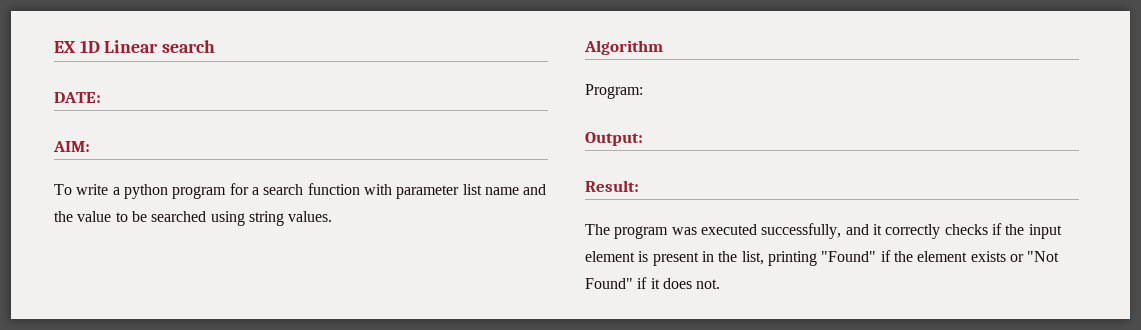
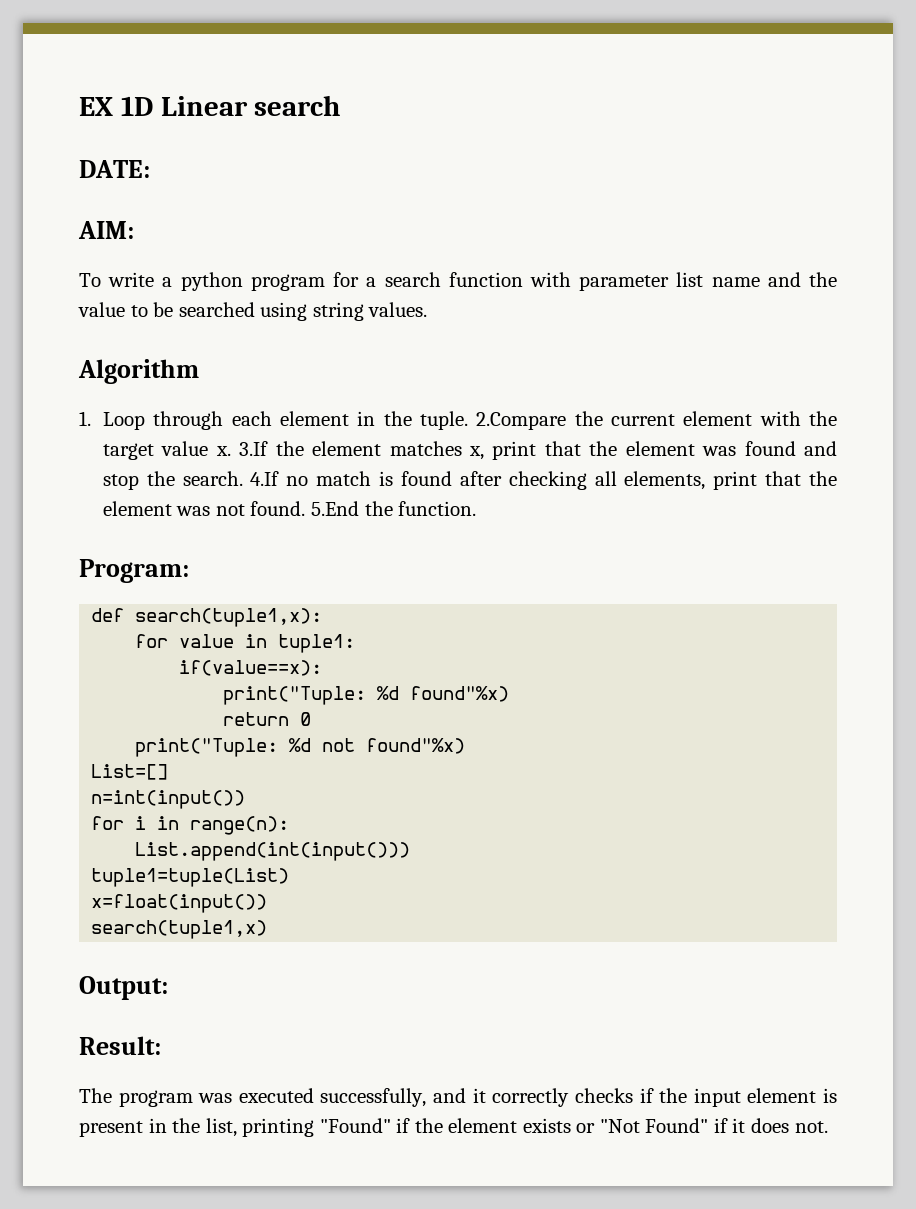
[585,84,643,99] Program: -> [79,411,837,430] [102,441,838,460] [102,471,838,490] [102,501,477,516] [79,559,189,583] [91,608,323,627] [135,634,356,653] [179,660,323,676] [223,686,510,705] [223,712,312,726] [135,738,466,757] [91,764,169,780] [91,790,246,809] [91,816,290,835] [135,842,411,861] [91,868,290,887] [91,894,268,913] [91,920,268,939] 1. Loop through each element in the tuple. 2.Compare the current element with the target value x. 3.If the element matches x, print that the element was found and stop the search. 4.If no match is found after checking all elements, print that the element was not found. 5.End the function. // Program: // def search(tuple1,x): // for value in tuple1: // if(value==x): // print("Tuple: %d found"%x) // return 0 // print("Tuple: %d not found"%x) // List=[] // n=int(input()) // for i in range(n): // List.append(int(input())) // tuple1=tuple(List) // x=float(input()) // search(tuple1,x)

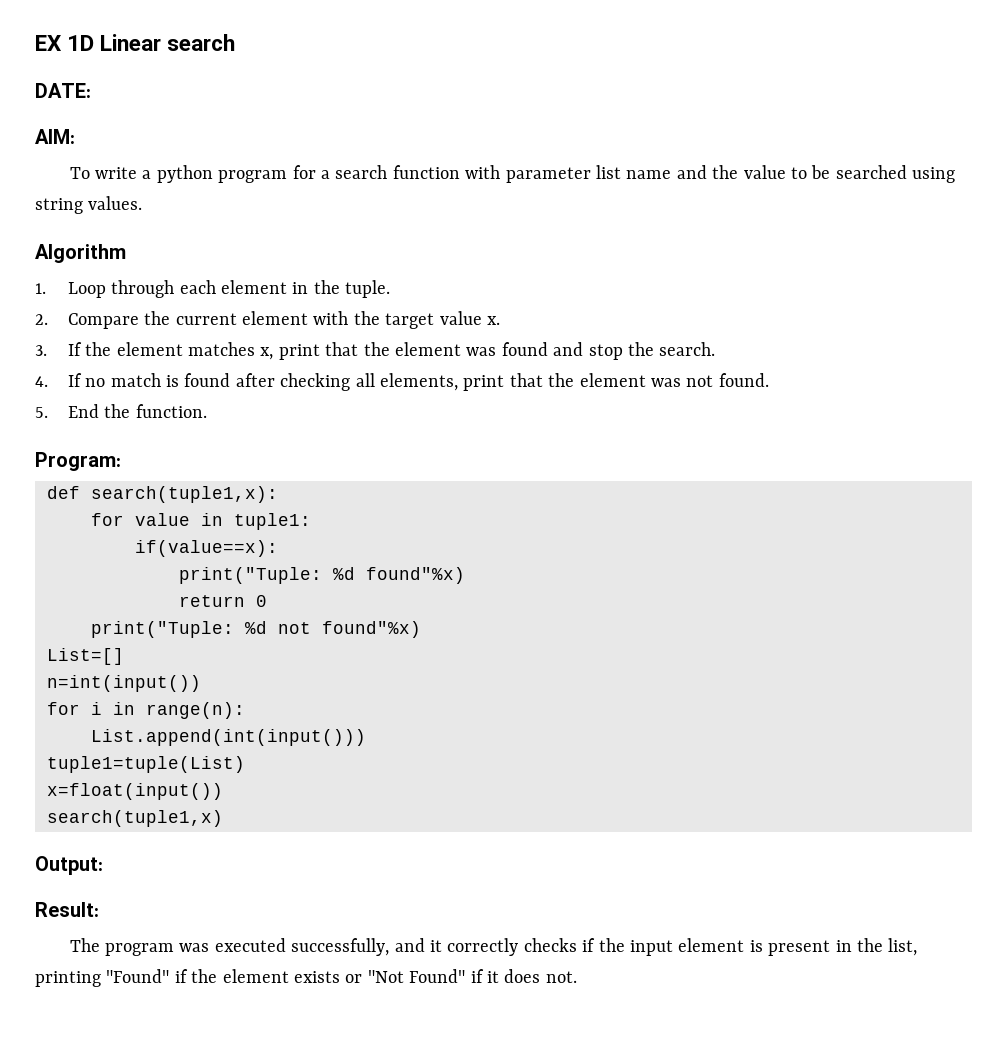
[476,412,567,430] 2.Compare -> [35,313,139,329] // 2. Compare
[239,441,269,456] 3.If -> [35,342,82,356] // 3. If
[250,471,280,486] 4.If -> [35,373,82,387] // 4. If
[311,501,360,516] 5.End -> [35,404,99,418] // 5. End

